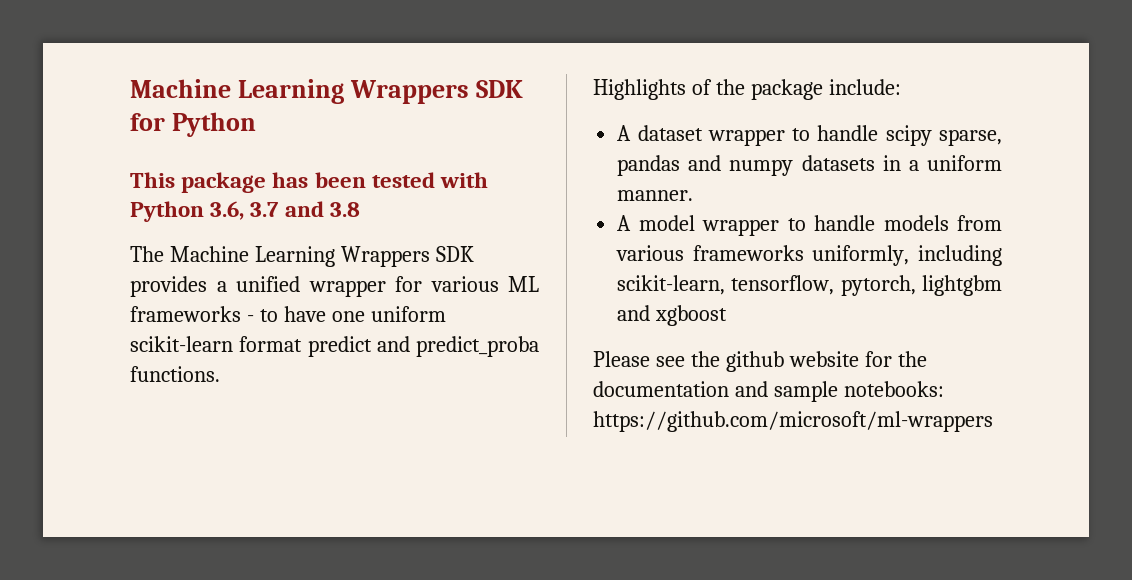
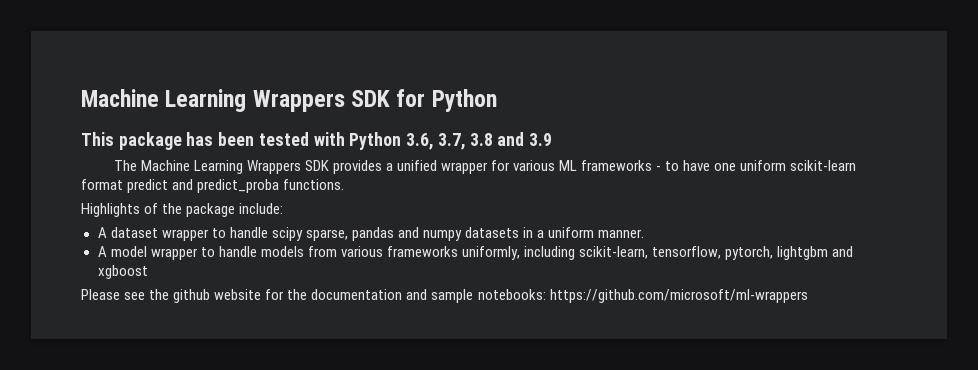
[250,201,360,217] 3.7 and 3.8 -> [437,132,552,150] 3.7, 3.8 and 3.9

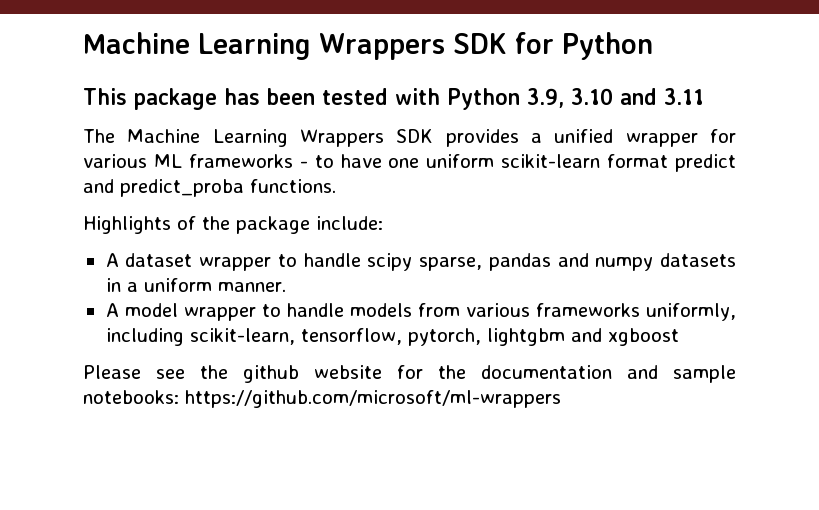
[406,132,552,150] 3.6, 3.7, 3.8 and 3.9 -> [527,88,704,108] 3.9, 3.10 and 3.11

